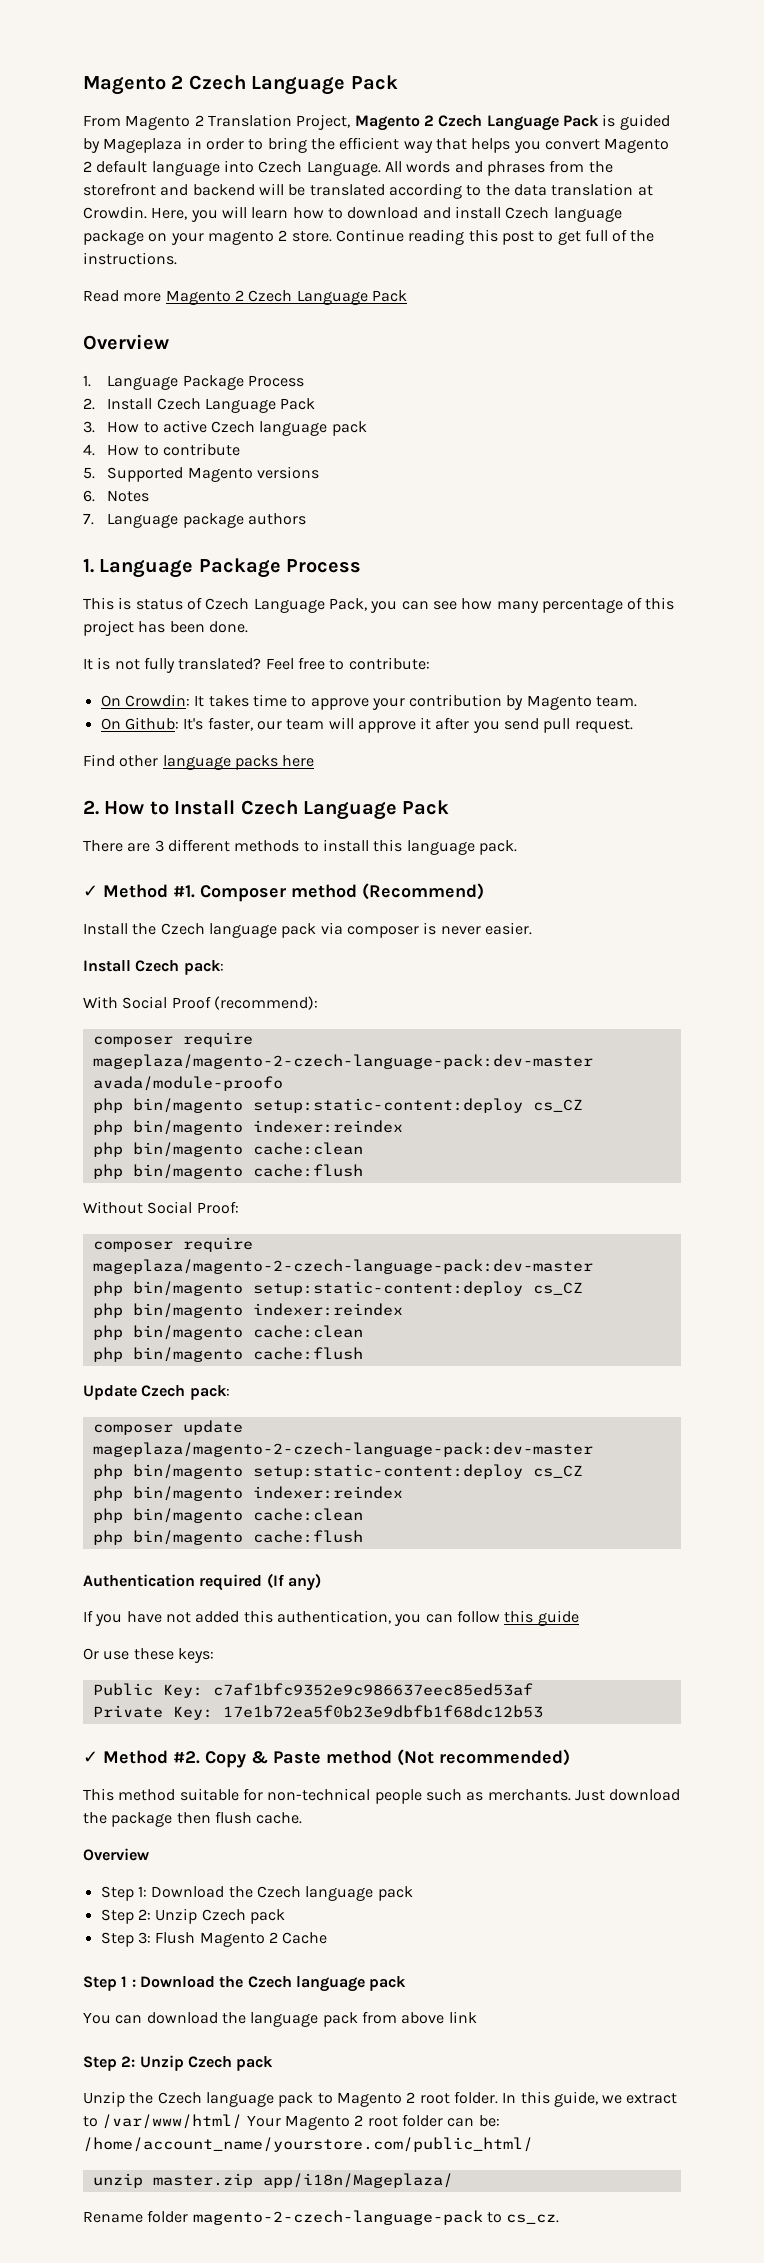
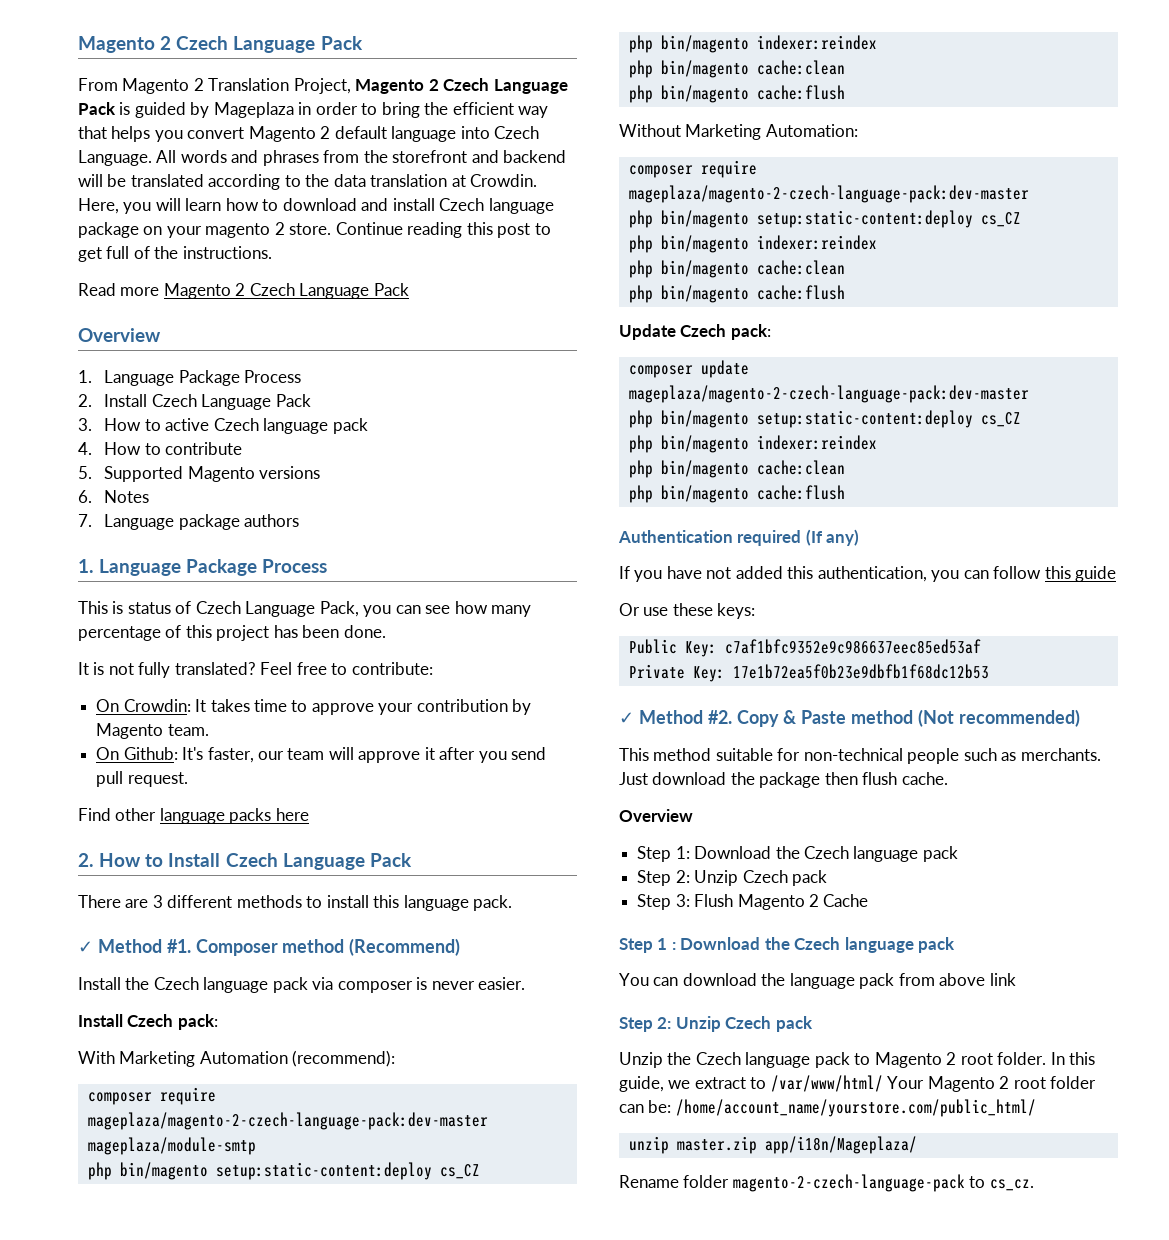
[122,996,211,1009] Social Proof -> [119,1051,288,1067] Marketing Automation
[92,1076,283,1091] avada/module-proofo -> [87,1137,256,1155] mageplaza/module-smtp
[147,1201,239,1214] Social Proof: -> [685,124,858,140] Marketing Automation:

